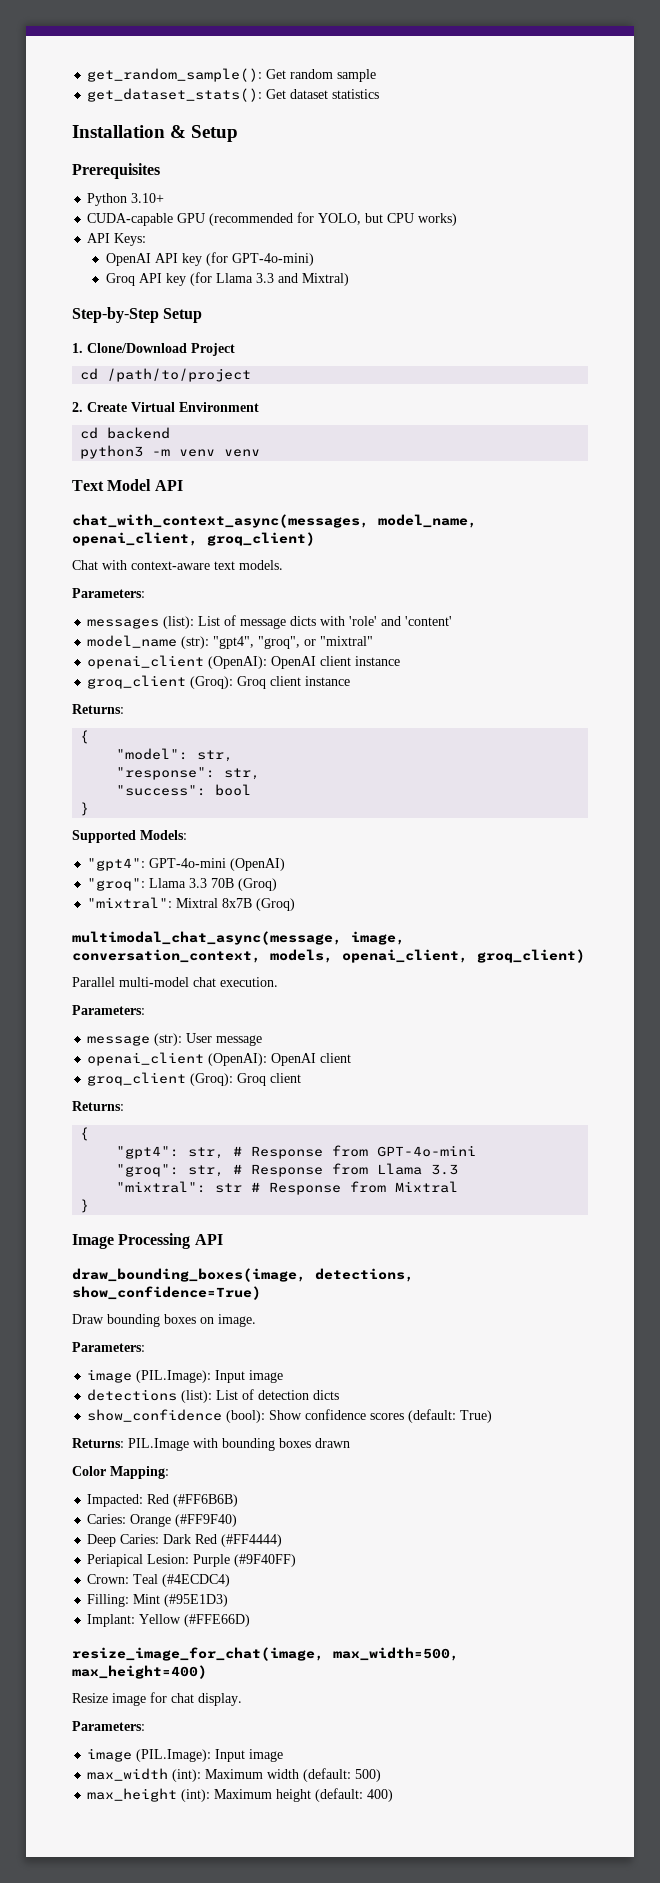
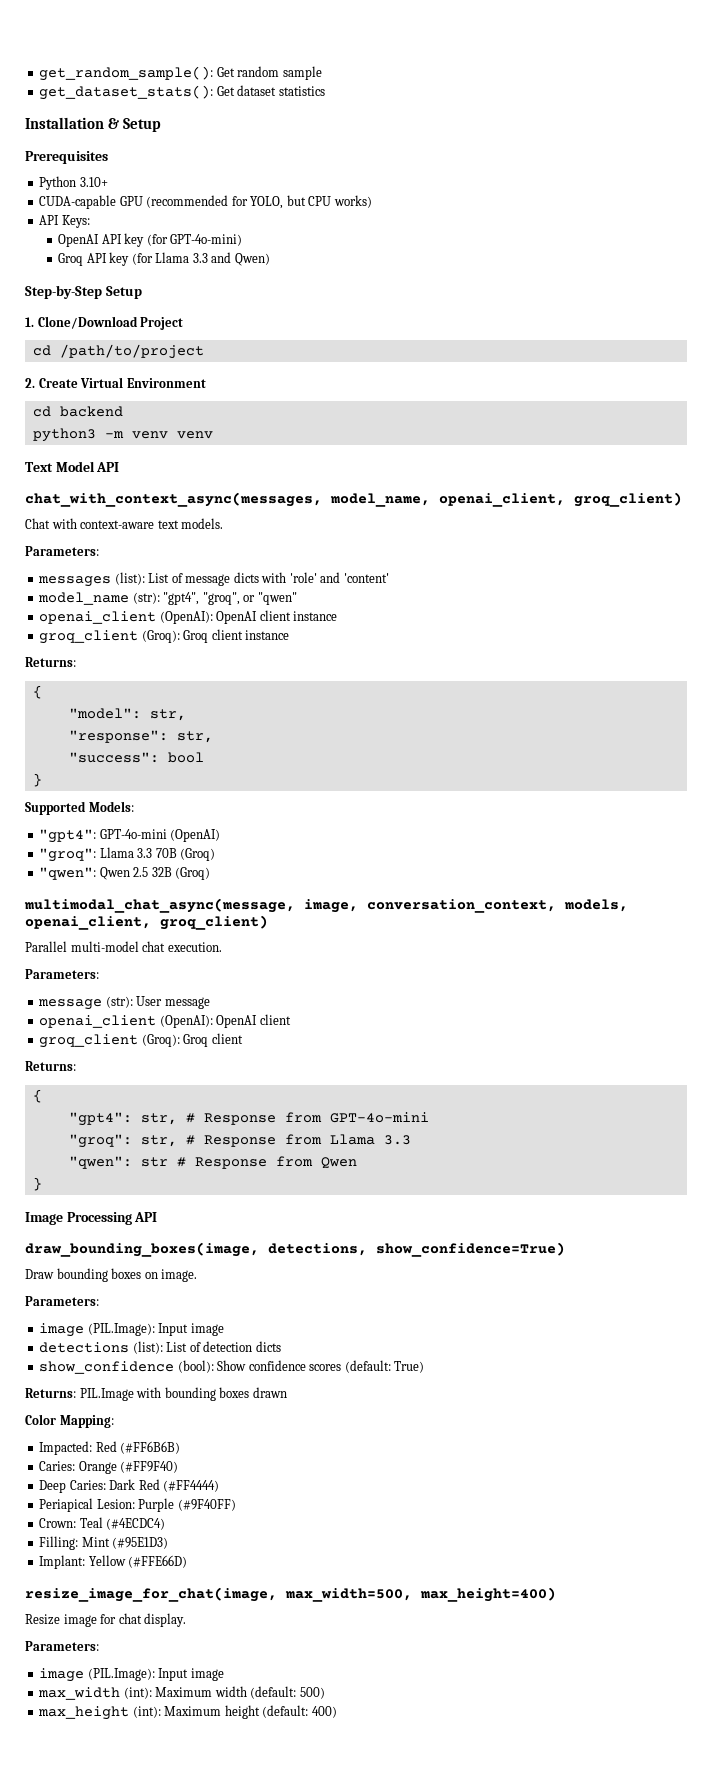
[301,273,349,286] Mixtral) -> [234,253,270,266] Qwen)
[320,636,374,646] "mixtral" -> [257,592,297,605] "qwen"
[87,897,253,909] "mixtral": Mixtral 8x7B -> [39,867,172,880] "qwen": Qwen 2.5 32B
[116,1181,207,1193] "mixtral": -> [68,1156,132,1169] "qwen":
[395,1181,459,1193] Mixtral -> [320,1157,357,1169] Qwen

